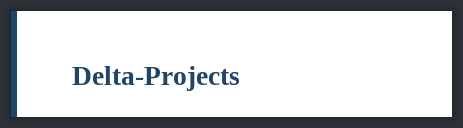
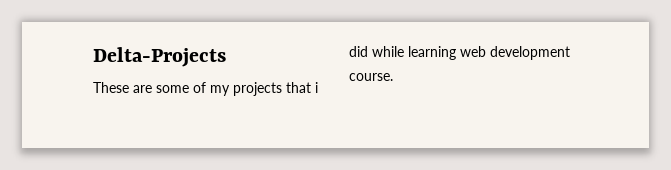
(240, 78) none -> [93,82,318,96] [349,46,570,60] [349,73,393,81] // These are some of my projects that i did while learning web development course.

